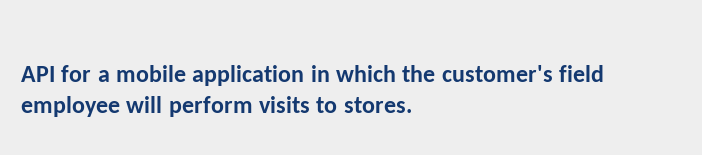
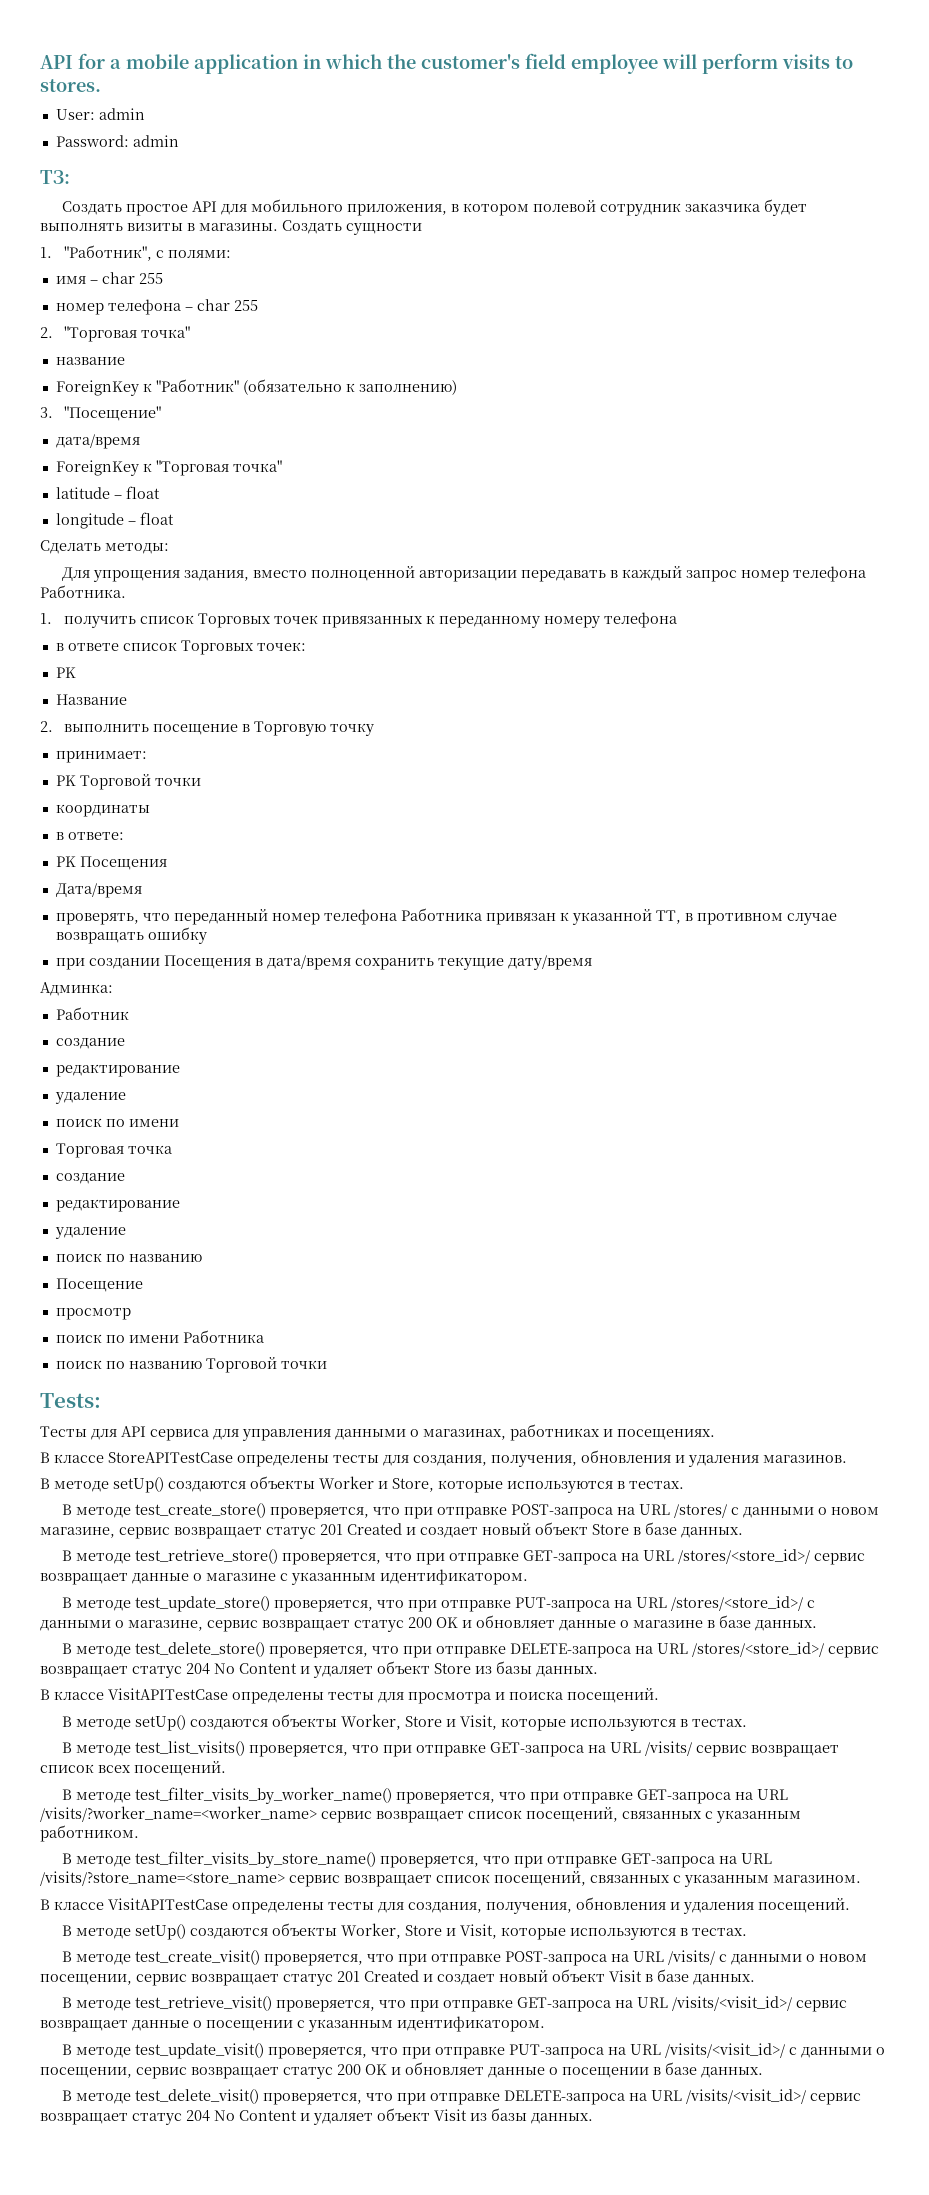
(412, 105) none -> [55,108,145,120] [55,135,179,147] [40,170,70,184] [61,199,807,216] [40,220,422,235] [40,245,232,261] [55,272,163,284] [55,299,258,315] [40,326,191,342] [55,357,125,365] [55,379,457,396] [40,406,162,421] [55,434,140,449] [55,460,282,476] [55,486,160,499] [55,512,174,529] [40,540,169,554] [61,566,866,582] [40,585,126,598] [40,612,678,628] [55,640,306,655] [55,667,76,678] [55,694,127,705] [40,721,375,736] [55,751,147,763] [55,774,201,790] [55,804,150,817] [55,832,124,840] [55,856,167,870] [55,883,142,898] [55,908,837,925] [55,927,207,944] [55,955,592,970] [40,982,113,996] [55,1007,129,1020] [55,1038,125,1049] [55,1064,180,1077] [54,1092,126,1104] [55,1118,179,1127] [55,1143,172,1158] [55,1173,125,1184] [55,1199,180,1212] [54,1227,126,1239] [55,1253,202,1262] [55,1278,143,1292] [55,1308,131,1320] [55,1330,264,1343] [55,1357,327,1373] [40,1393,101,1408] [40,1424,715,1441] [40,1450,847,1467] [40,1476,684,1493] [61,1503,879,1519] [40,1522,743,1539] [61,1549,865,1565] [40,1569,528,1585] [61,1596,815,1612] [40,1615,817,1632] [61,1642,879,1658] [40,1661,598,1678] [40,1688,659,1704] [61,1714,747,1731] [61,1741,839,1757] [40,1761,226,1776] [61,1787,788,1804] [40,1806,801,1823] [40,1825,139,1842] [61,1851,772,1868] [40,1871,861,1887] [40,1897,850,1914] [61,1923,747,1940] [61,1950,867,1966] [40,1969,755,1986] [61,1996,847,2012] [40,2016,545,2032] [61,2043,885,2059] [40,2062,763,2079] [61,2089,861,2105] [40,2108,593,2125] // User: admin // Password: admin // ТЗ: // Создать простое API для мобильного приложения, в котором полевой сотрудник заказчика будет выполнять визиты в магазины. Создать сущности // 1. "Работник", с полями: // имя – char 255 // номер телефона – char 255 // 2. "Торговая точка" // название // ForeignKey к "Работник" (обязательно к заполнению) // 3. "Посещение" // дата/время // ForeignKey к "Торговая точка" // latitude – float // longitude – float // Сделать методы: // Для упрощения задания, вместо полноценной авторизации передавать в каждый запрос номер телефона Работника. // 1. получить список Торговых точек привязанных к переданному номеру телефона // в ответе список Торговых точек: // PK // Название // 2. выполнить посещение в Торговую точку // принимает: // PK Торговой точки // координаты // в ответе: // PK Посещения // Дата/время // проверять, что переданный номер телефона Работника привязан к указанной ТТ, в противном случае возвращать ошибку // при создании Посещения в дата/время сохранить текущие дату/время // Админка: // Работник // создание // редактирование // удаление // поиск по имени // Торговая точка // создание // редактирование // удаление // поиск по названию // Посещение // просмотр // поиск по имени Работника // поиск по названию Торговой точки // Tests: // Тесты для API сервиса для управления данными о магазинах, работниках и посещениях. // В классе StoreAPITestCase определены тесты для создания, получения, обновления и удаления магазинов. // В методе setUp() создаются объекты Worker и Store, которые используются в тестах. // В методе test_create_store() проверяется, что при отправке POST-запроса на URL /stores/ с данными о новом магазине, сервис возвращает статус 201 Created и создает новый объект Store в базе данных. // В методе test_retrieve_store() проверяется, что при отправке GET-запроса на URL /stores/<store_id>/ сервис возвращает данные о магазине с указанным идентификатором. // В методе test_update_store() проверяется, что при отправке PUT-запроса на URL /stores/<store_id>/ с данными о магазине, сервис возвращает статус 200 OK и обновляет данные о магазине в базе данных. // В методе test_delete_store() проверяется, что при отправке DELETE-запроса на URL /stores/<store_id>/ сервис возвращает статус 204 No Content и удаляет объект Store из базы данных. // В классе VisitAPITestCase определены тесты для просмотра и поиска посещений. // В методе setUp() создаются объекты Worker, Store и Visit, которые используются в тестах. // В методе test_list_visits() проверяется, что при отправке GET-запроса на URL /visits/ сервис возвращает список всех посещений. // В методе test_filter_visits_by_worker_name() проверяется, что при отправке GET-запроса на URL /visits/?worker_name=<worker_name> сервис возвращает список посещений, связанных с указанным работником. // В методе test_filter_visits_by_store_name() проверяется, что при отправке GET-запроса на URL /visits/?store_name=<store_name> сервис возвращает список посещений, связанных с указанным магазином. // В классе VisitAPITestCase определены тесты для создания, получения, обновления и удаления посещений. // В методе setUp() создаются объекты Worker, Store и Visit, которые используются в тестах. // В методе test_create_visit() проверяется, что при отправке POST-запроса на URL /visits/ с данными о новом посещении, сервис возвращает статус 201 Created и создает новый объект Visit в базе данных. // В методе test_retrieve_visit() проверяется, что при отправке GET-запроса на URL /visits/<visit_id>/ сервис возвращает данные о посещении с указанным идентификатором. // В методе test_update_visit() проверяется, что при отправке PUT-запроса на URL /visits/<visit_id>/ с данными о посещении, сервис возвращает статус 200 OK и обновляет данные о посещении в базе данных. // В методе test_delete_visit() проверяется, что при отправке DELETE-запроса на URL /visits/<visit_id>/ сервис возвращает статус 204 No Content и удаляет объект Visit из базы данных.

